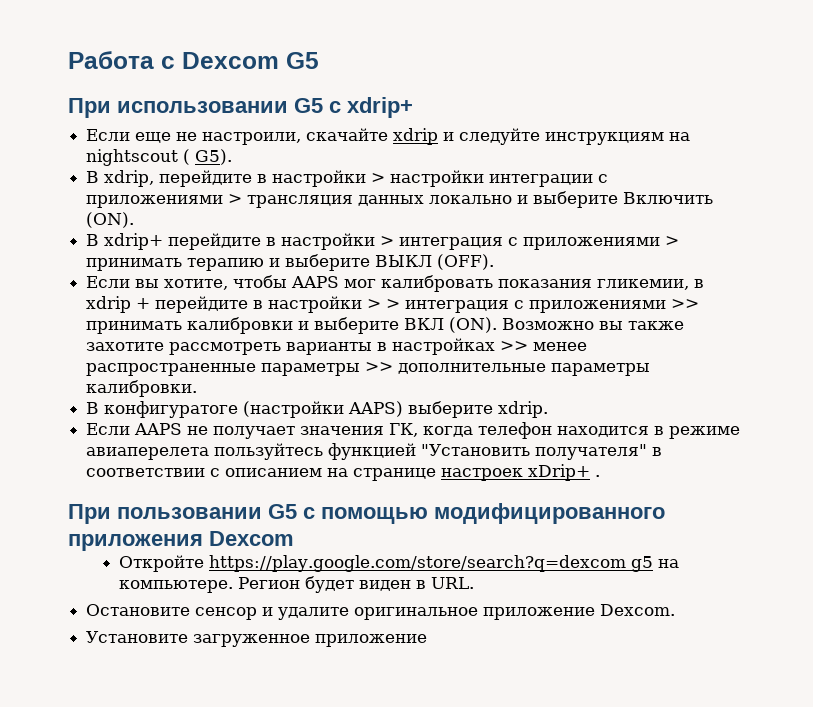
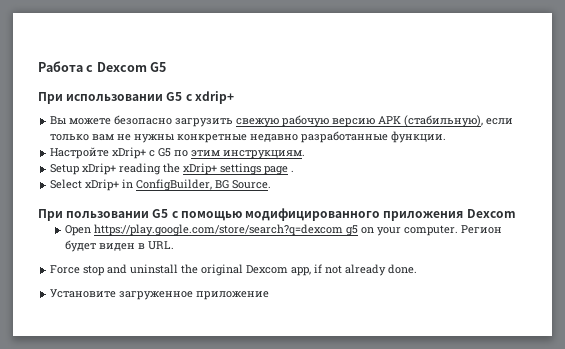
[86,128,691,145] [86,149,233,166] [86,170,609,187] [86,191,714,208] [86,212,135,228] [86,233,680,250] [86,254,495,271] [86,275,705,292] [86,296,700,313] [86,317,685,334] [86,338,588,355] [86,362,651,376] [86,380,198,397] [86,401,549,418] [86,422,741,439] [86,443,663,460] [86,464,601,481] Если еще не настроили, скачайте xdrip и следуйте инструкциям на nightscout ( G5). // В xdrip, перейдите в настройки > настройки интеграции с приложениями > трансляция данных локально и выберите Включить (ON). // В xdrip+ перейдите в настройки > интеграция с приложениями > принимать терапию и выберите ВЫКЛ (OFF). // Если вы хотите, чтобы AAPS мог калибровать показания гликемии, в xdrip + перейдите в настройки > > интеграция с приложениями >> принимать калибровки и выберите ВКЛ (ON). Возможно вы также захотите рассмотреть варианты в настройках >> менее распространенные параметры >> дополнительные параметры калибровки. // В конфигуратоге (настройки AAPS) выберите xdrip. // Если AAPS не получает значения ГК, когда телефон находится в режиме авиаперелета пользуйтесь функцией "Установить получателя" в соответствии с описанием на странице настроек xDrip+ . -> [50,115,514,127] [50,131,447,143] [50,147,306,159] [50,163,295,175] [50,179,272,191] Вы можете безопасно загрузить свежую рабочую версию APK (стабильную), если только вам не нужны конкретные недавно разработанные функции. // Настройте xDrip+ с G5 по этим инструкциям. // Setup xDrip+ reading the xDrip+ settings page . // Select xDrip+ in ConfigBuilder, BG Source.
[118,555,204,572] Откройте -> [64,225,91,236] Open
[657,559,679,568] [118,580,233,593] на компьютере. -> [360,225,458,236] on your computer.
[86,604,676,620] Oстановите сенсор и удалите оригинальное приложение Dexcom. -> [50,264,418,276] Force stop and uninstall the original Dexcom app, if not already done.

